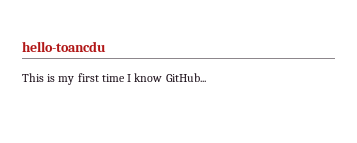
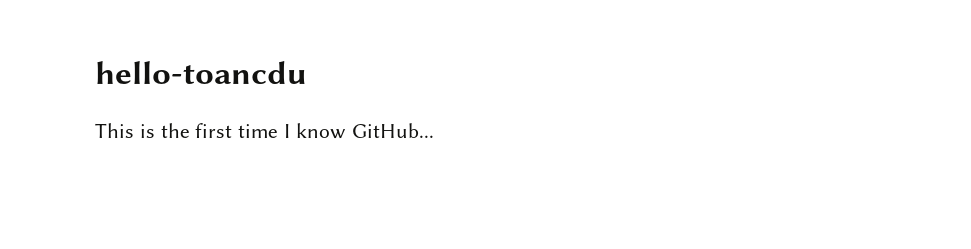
[58,76,75,85] my -> [160,123,190,138] the

